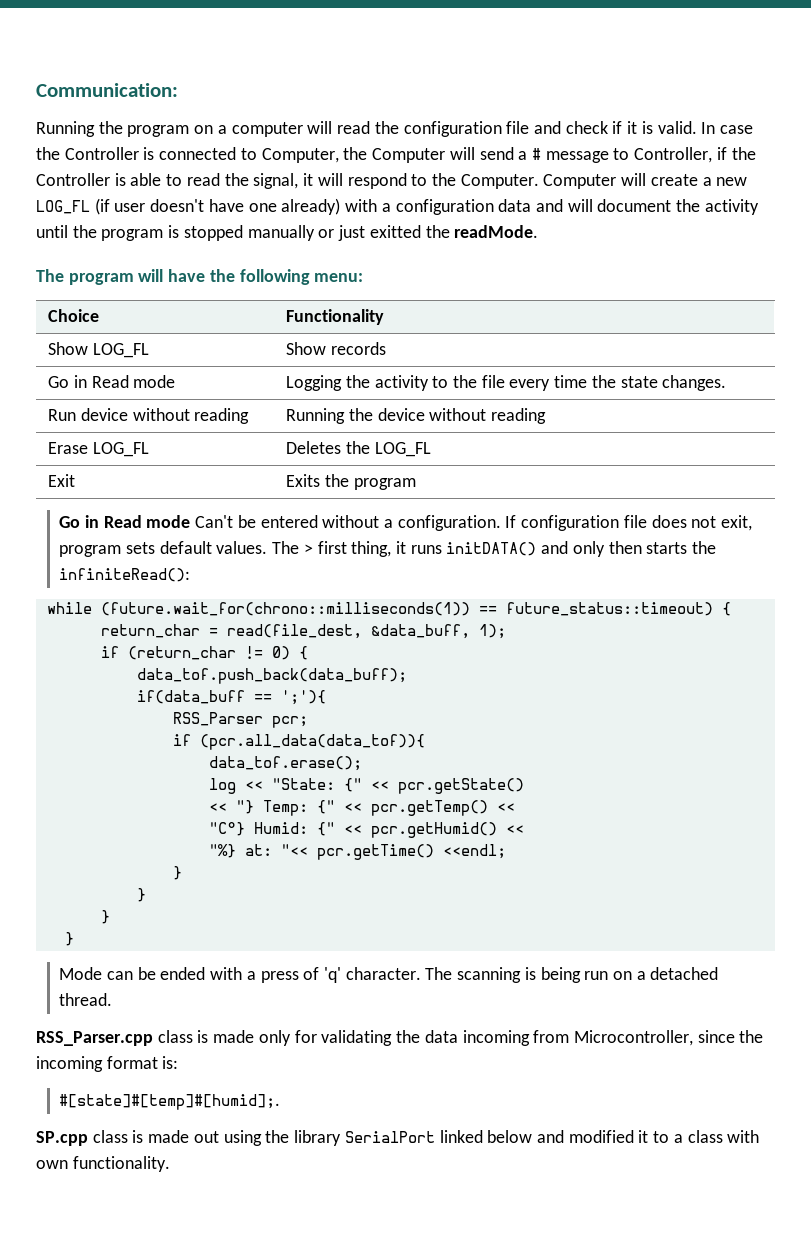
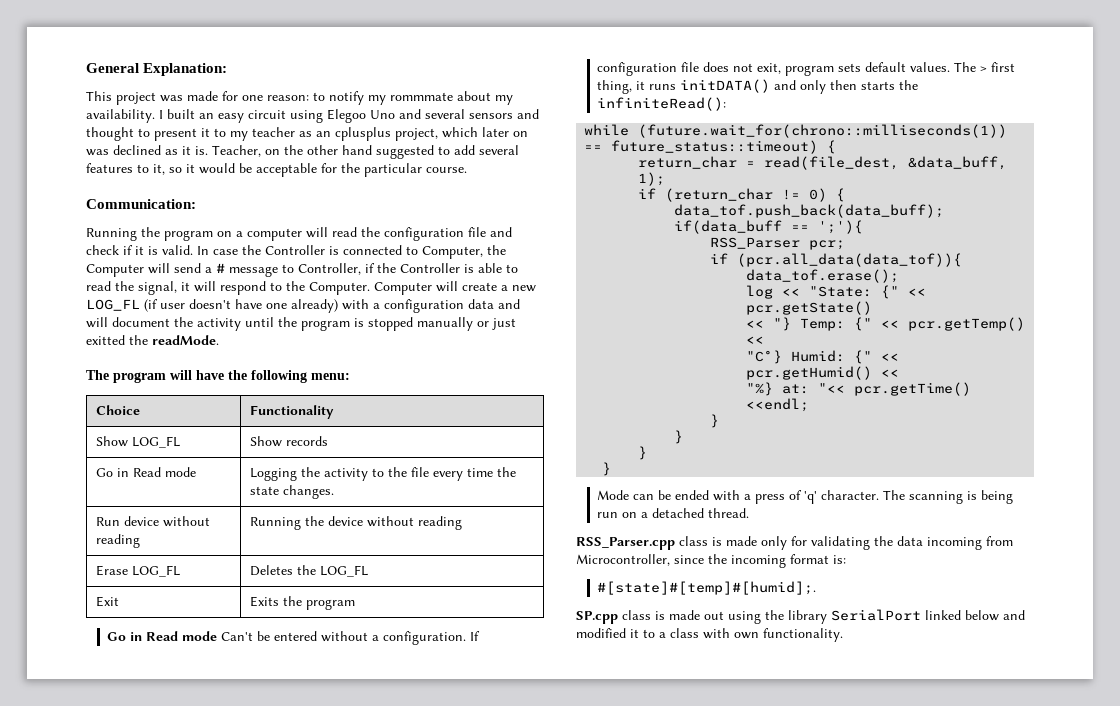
(36, 90) none -> [86,63,228,76] [86,91,513,105] [86,109,539,123] [86,127,528,141] [86,145,519,159] [86,163,467,177] General Explanation: // This project was made for one reason: to notify my rommmate about my availability. I built an easy circuit using Elegoo Uno and several sensors and thought to present it to my teacher as an cplusplus project, which later on was declined as it is. Teacher, on the other hand suggested to add several features to it, so it would be acceptable for the particular course. //

